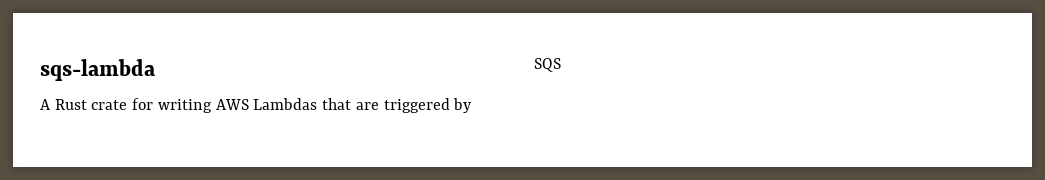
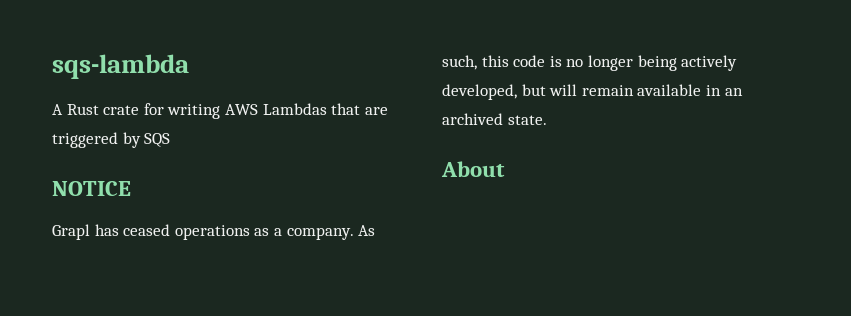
(561, 65) none -> [52,181,131,196] [52,224,376,240] [442,55,738,71] [442,84,743,100] [442,113,547,125] [441,161,505,177] // NOTICE // Grapl has ceased operations as a company. As such, this code is no longer being actively developed, but will remain available in an archived state. // About

